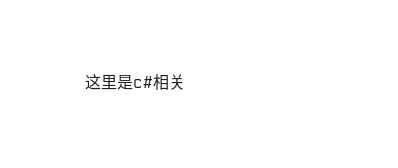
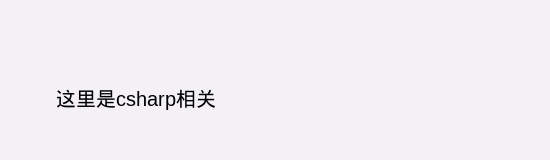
[133,76,153,88] c# -> [116,91,176,110] csharp

